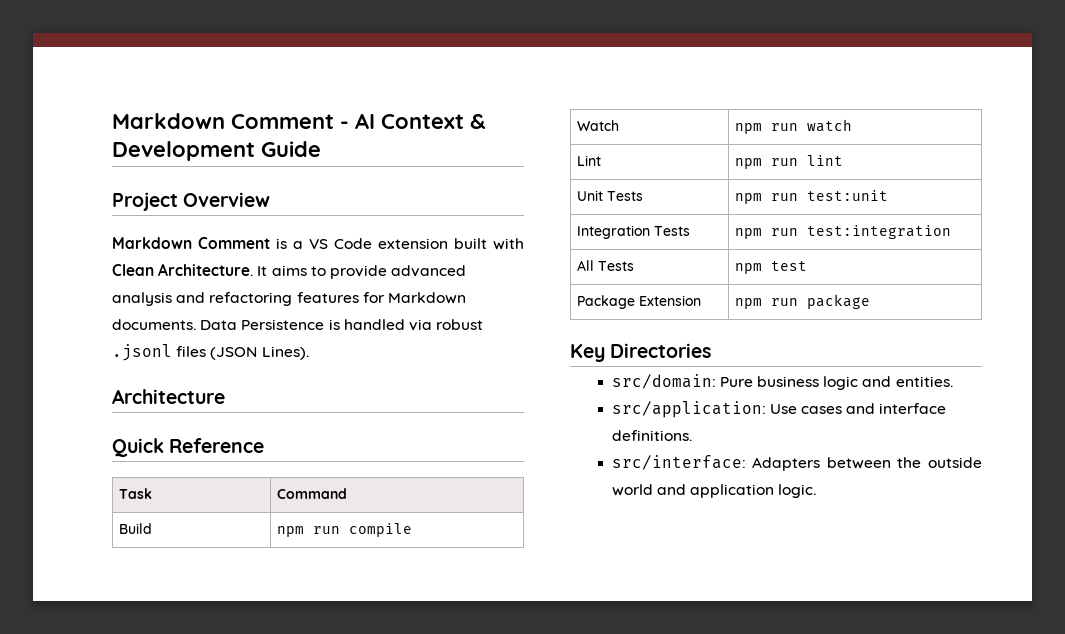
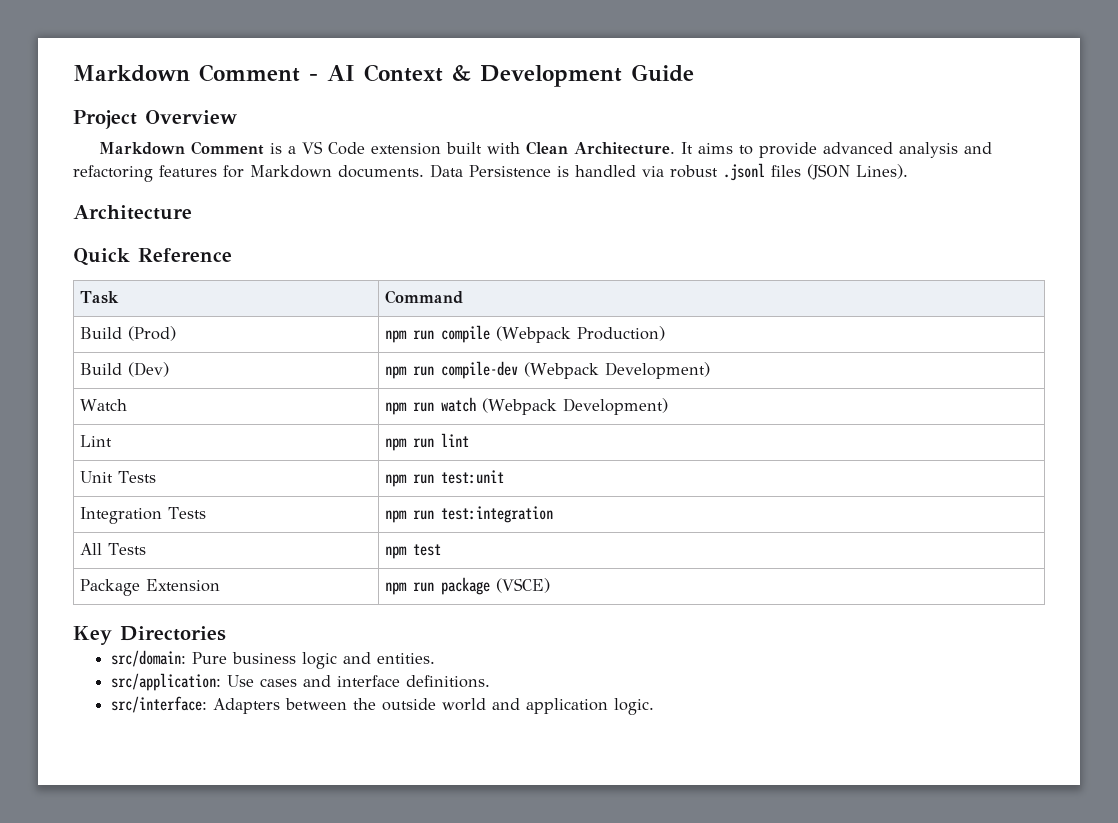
(153, 528) none -> [128,326,177,341] (Prod)
(413, 530) none -> [496,326,665,343] [80,362,170,377] [385,361,710,379] (Webpack Production) // Build (Dev) | npm run compile-dev (Webpack Development)
(853, 125) none -> [482,398,668,415] (Webpack Development)
(871, 301) none -> [496,578,551,593] (VSCE)

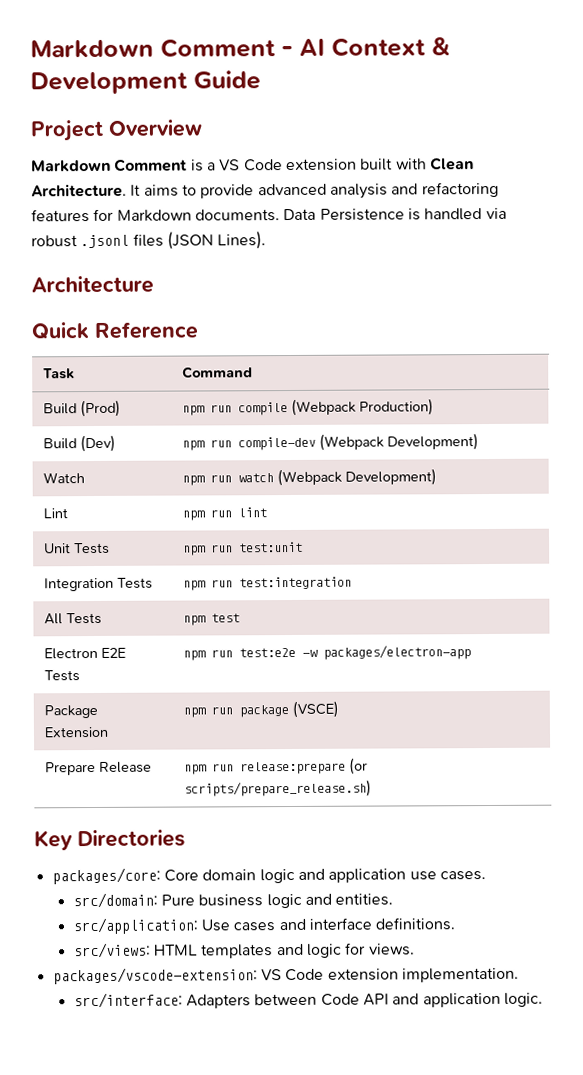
(442, 550) none -> [43,647,126,660] [43,670,80,682] [182,645,471,661] // Electron E2E Tests | npm run test:e2e -w packages/electron-app
[73,626,226,645] // Key Directories -> [44,761,152,776] [183,757,368,775] [183,779,372,798] [34,829,185,851] [51,867,486,885] // Prepare Release | npm run release:prepare (or scripts/prepare_release.sh) // Key Directories // packages/core: Core domain logic and application use cases.
(491, 681) none -> [73,942,415,959] [52,967,519,985] // src/views: HTML templates and logic for views. // packages/vscode-extension: VS Code extension implementation.
[353,698,487,711] the outside world -> [320,993,389,1006] Code API

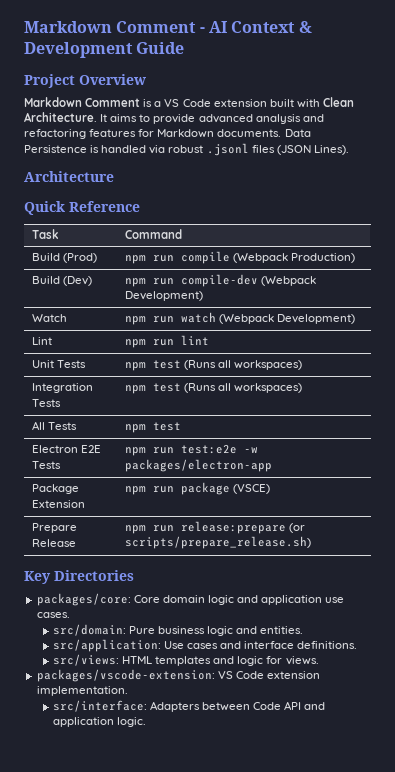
[210,541,303,553] run test:unit -> [152,360,303,370] test (Runs all workspaces)
[210,576,352,590] run test:integration -> [152,383,303,393] test (Runs all workspaces)

